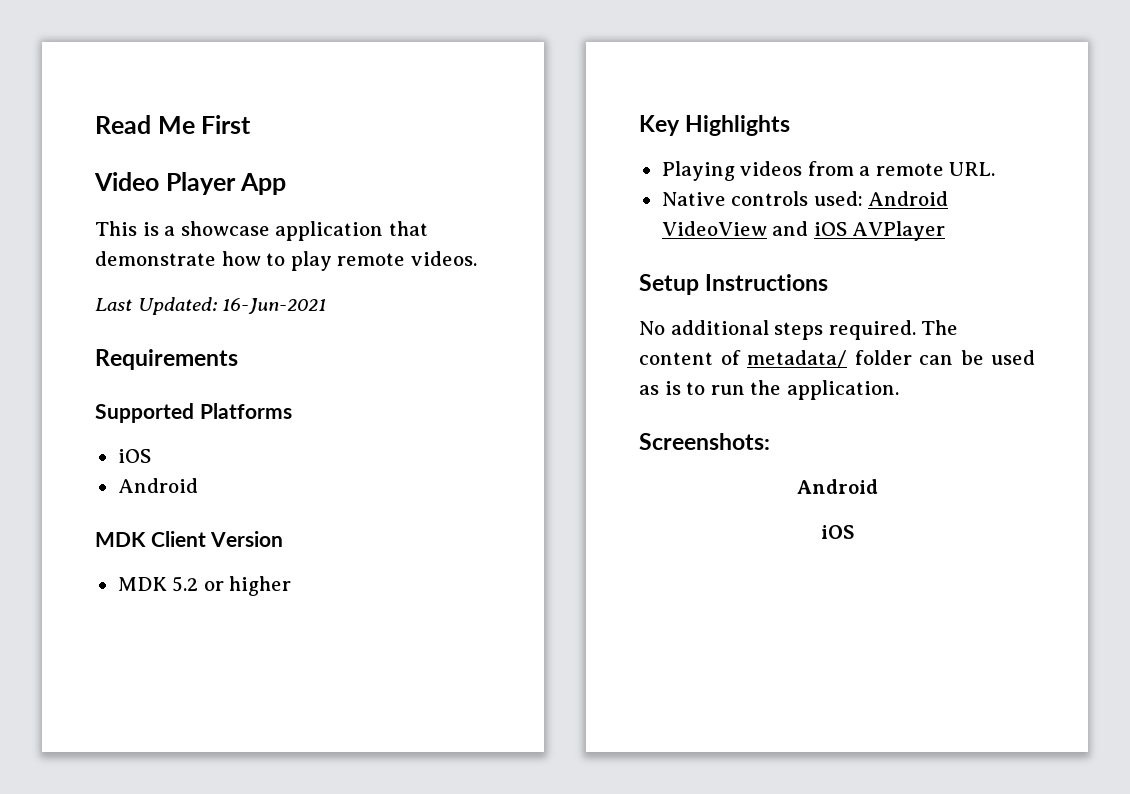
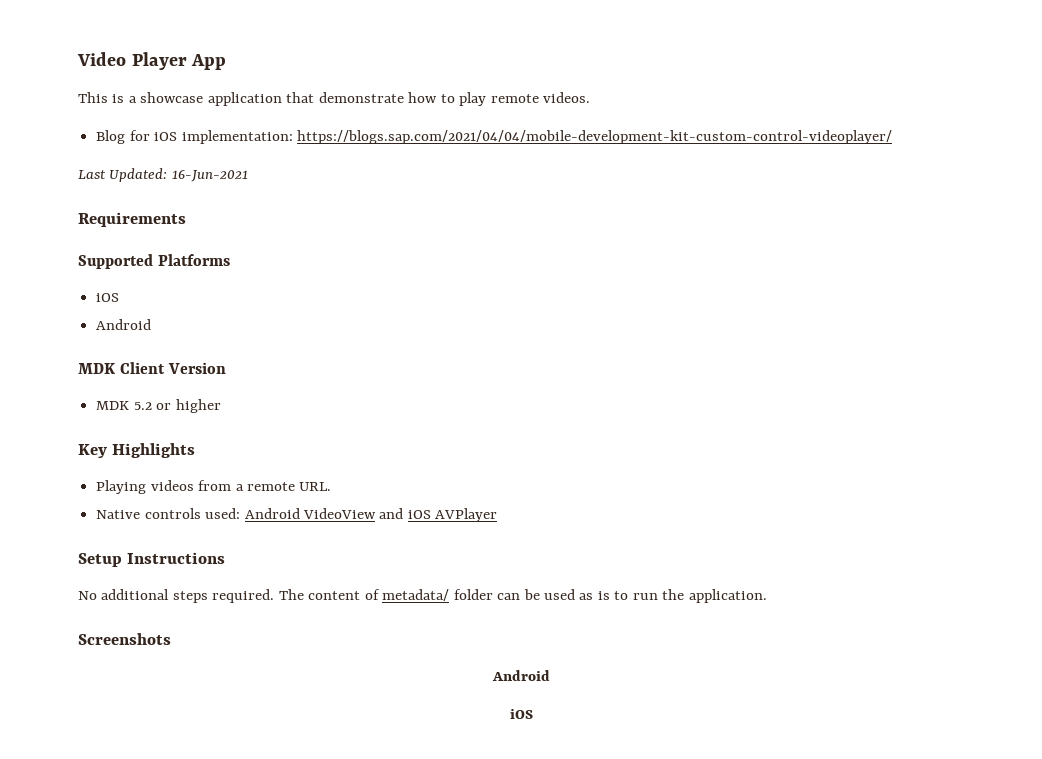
[95,115,252,134] Read Me First // -> (77, 59) none
(477, 258) none -> [96,130,892,144] // Blog for iOS implementation: https://blogs.sap.com/2021/04/04/mobile-development-kit-custom-control-videoplayer/
[639,433,770,450] Screenshots: -> [78,633,171,645] Screenshots

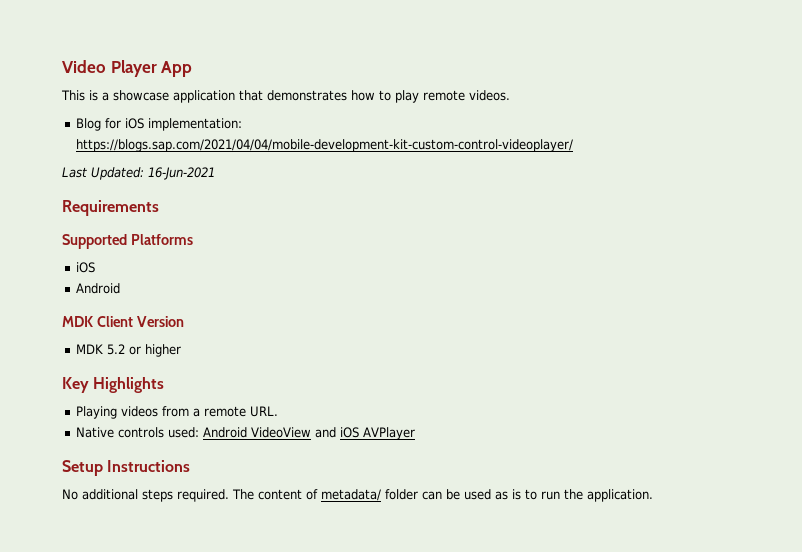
[318,92,404,103] demonstrate -> [267,90,347,101] demonstrates
[78,633,171,645] [491,670,550,681] [509,709,533,719] // Screenshots // Android // iOS -> (653, 495) none

